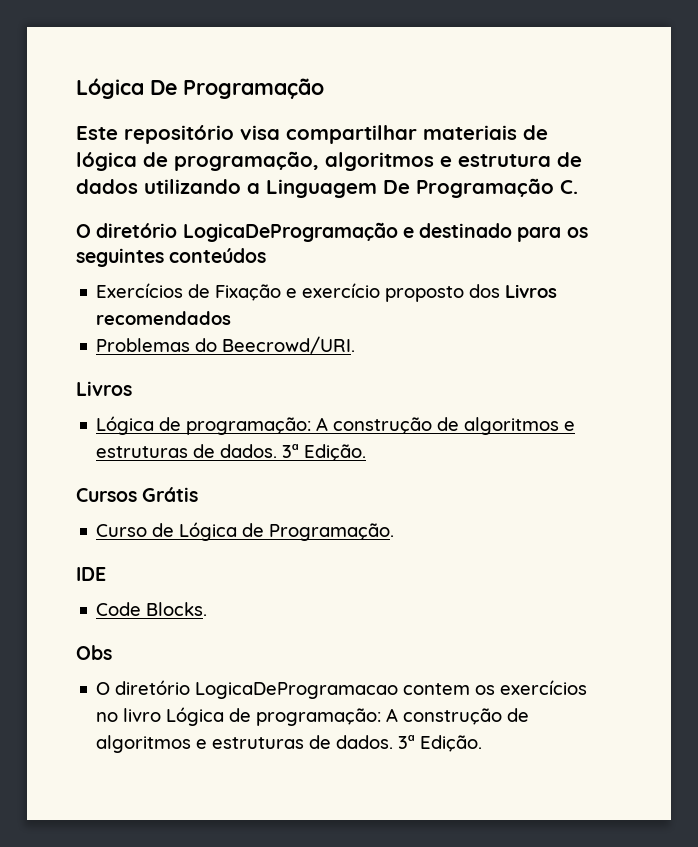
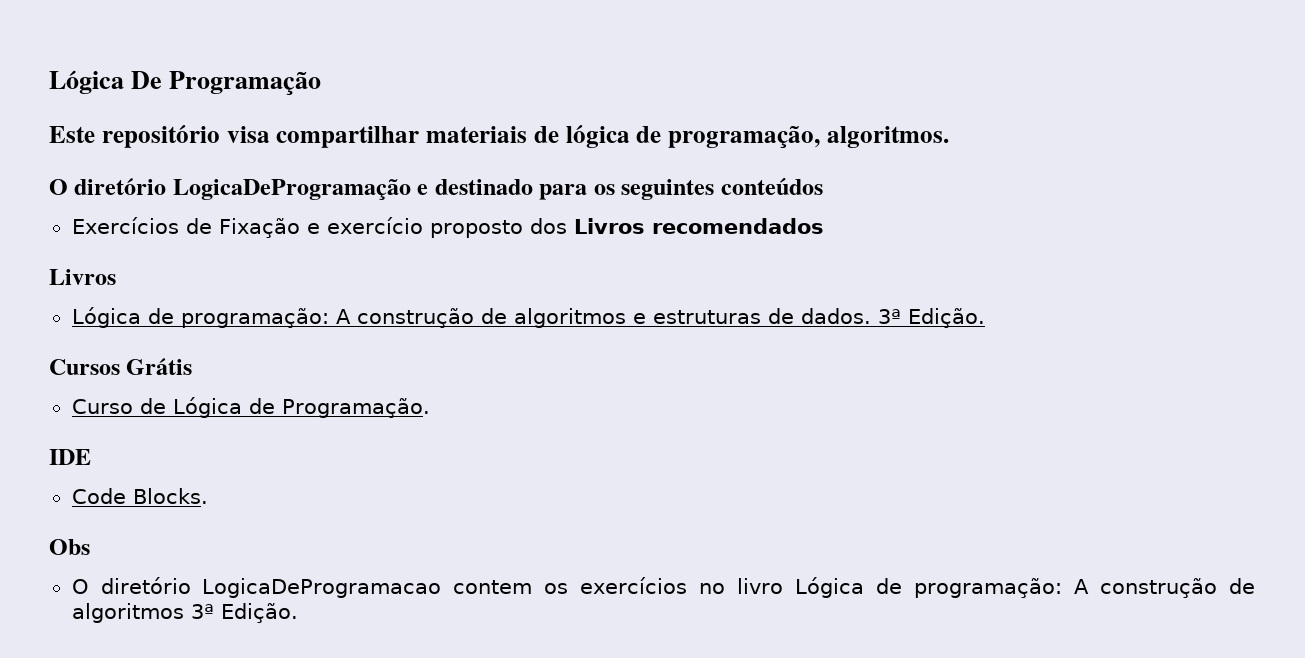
[325,152,582,171] [76,178,578,198] algoritmos e estrutura de dados utilizando a Linguagem De Programação C. -> [826,126,949,148] algoritmos.
[96,336,356,354] // Problemas do Beecrowd/URI. -> (824, 226) none
[196,735,394,749] e estruturas de dados. -> (184, 613) none

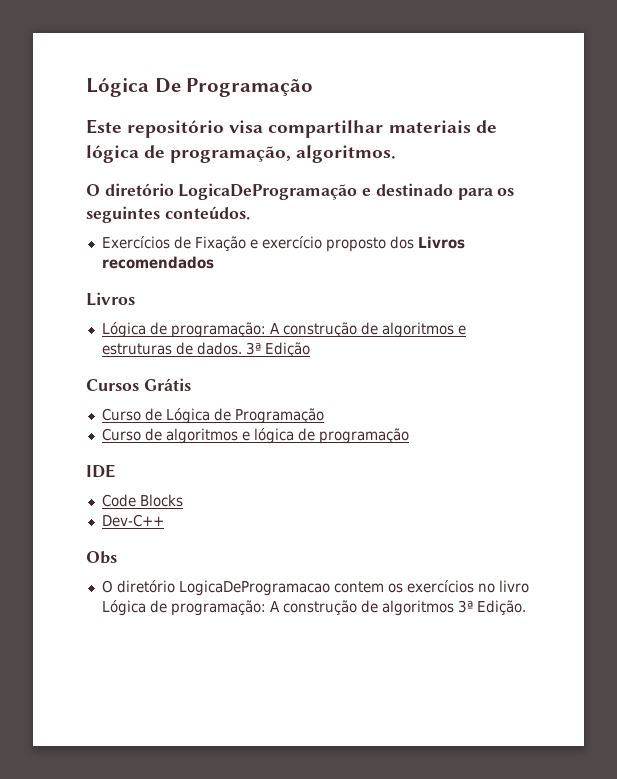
[720,177,823,195] conteúdos -> [164,206,250,220] conteúdos.
[907,308,985,328] Edição. -> [264,342,310,357] Edição
[281,398,430,418] Programação. -> [234,408,324,424] [101,428,409,444] Programação // Curso de algoritmos e lógica de programação
[132,488,208,504] Blocks. -> [139,494,183,507] [101,514,164,527] Blocks // Dev-C++

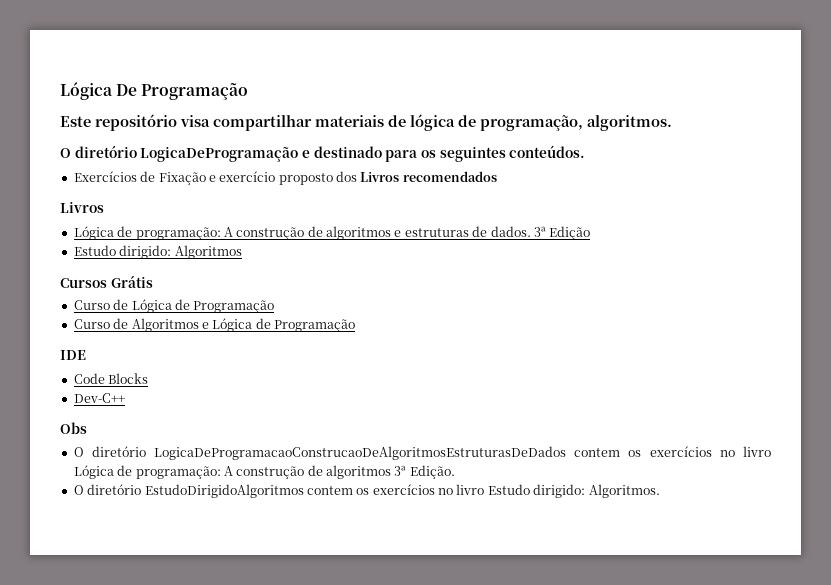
(310, 349) none -> [73,245,242,259] // Estudo dirigido: Algoritmos
[165,428,409,444] algoritmos e lógica de programação -> [131,318,355,332] Algoritmos e Lógica de Programação
[178,580,330,596] LogicaDeProgramacao -> [154,446,567,460] LogicaDeProgramacaoConstrucaoDeAlgoritmosEstruturasDeDados
(526, 607) none -> [73,484,660,498] // O diretório EstudoDirigidoAlgoritmos contem os exercícios no livro Estudo dirigido: Algoritmos.

